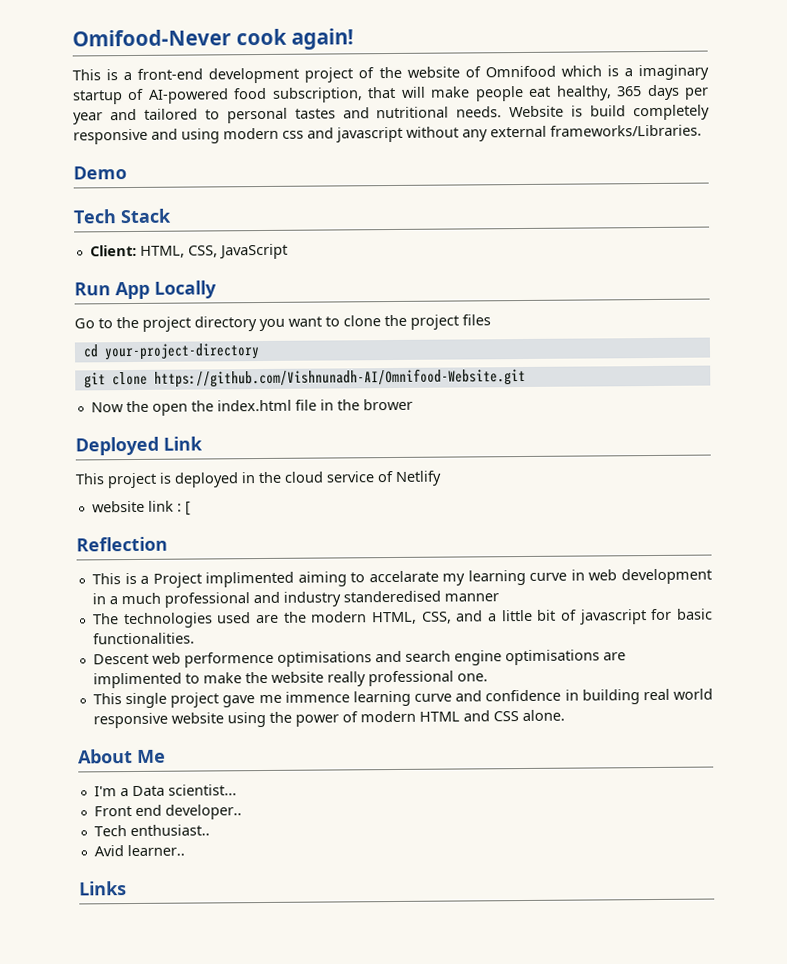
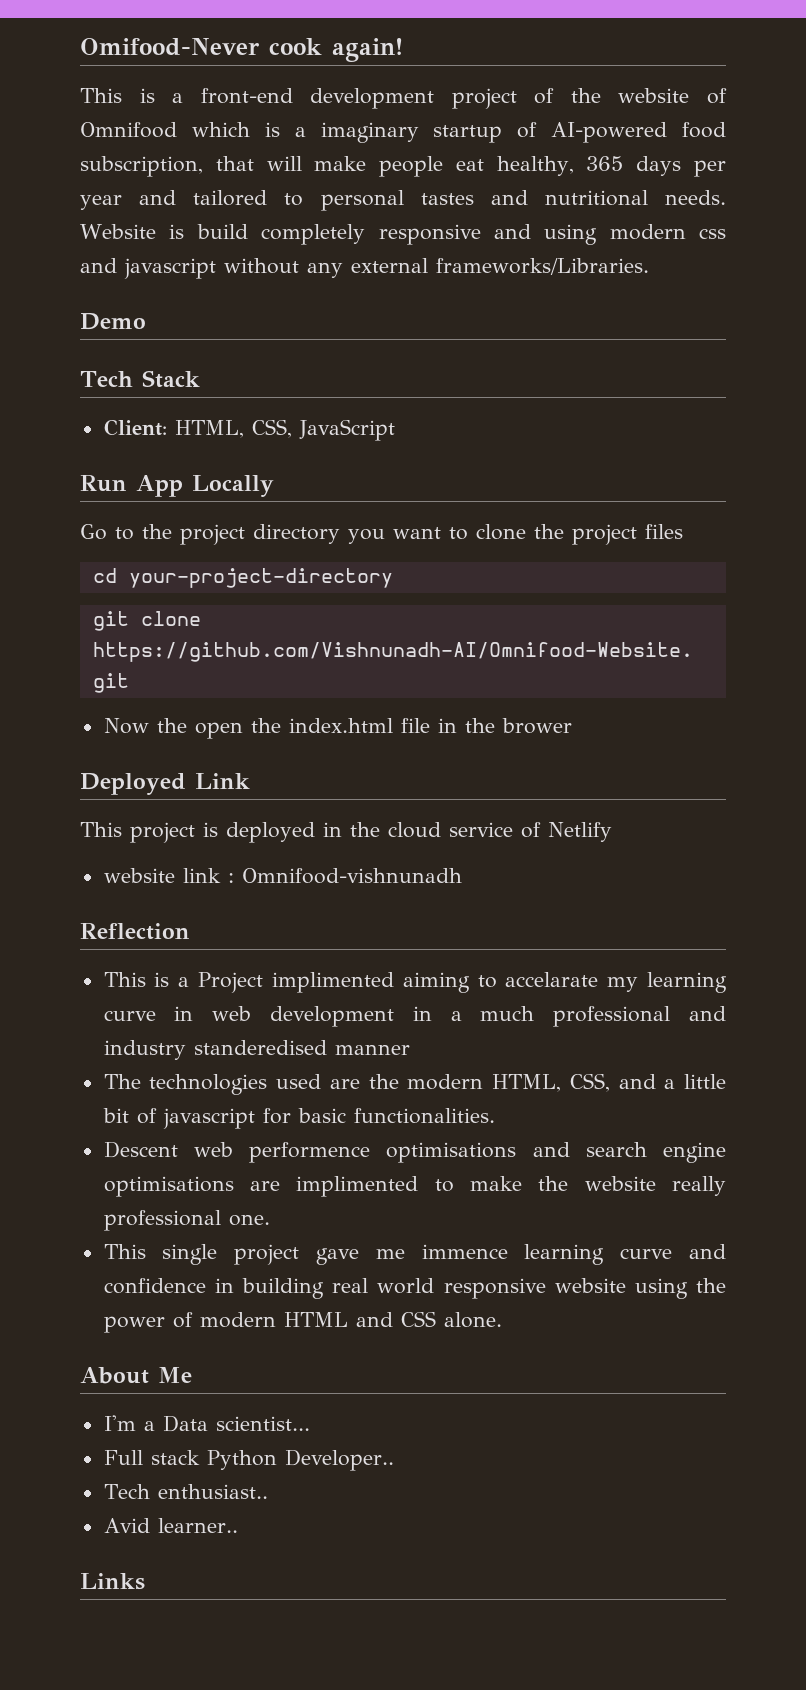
[184,501,191,516] [ -> [241,868,462,884] Omnifood-vishnunadh
[93,804,242,820] Front end developer.. -> [103,1449,394,1471] Full stack Python Developer..

